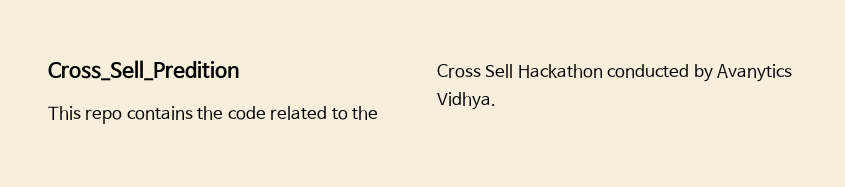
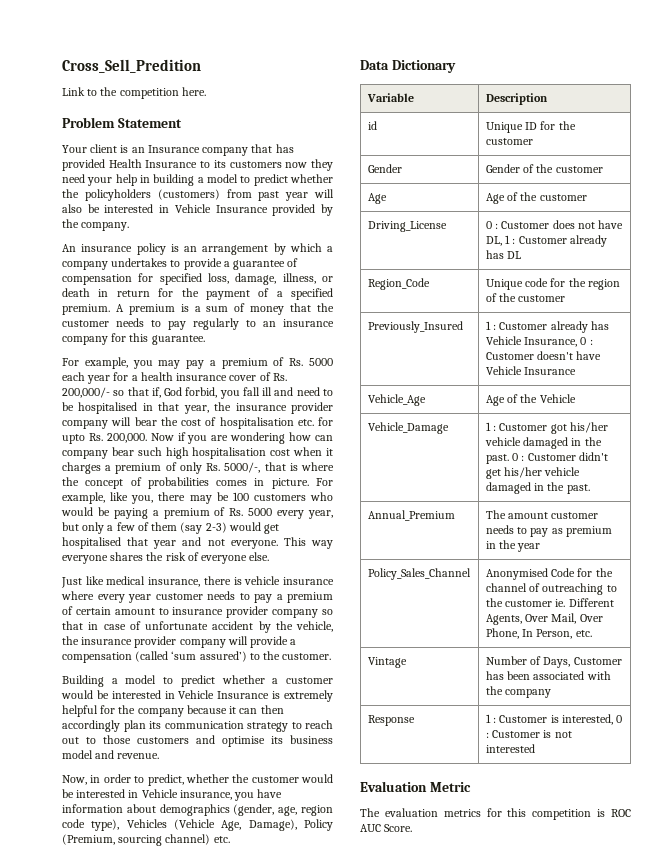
[48,106,379,124] [437,64,793,82] [437,92,496,110] This repo contains the code related to the Cross Sell Hackathon conducted by Avanytics Vidhya. -> [62,87,206,99] [62,117,182,128] [62,144,294,156] [62,159,334,171] [62,174,333,186] [62,189,335,201] [62,204,333,216] [62,219,130,231] [62,243,333,255] [62,258,299,270] [62,273,333,285] [62,288,333,300] [62,303,334,315] [62,318,334,330] [62,333,205,345] [62,357,333,369] [62,372,287,384] [62,387,333,399] [62,402,333,414] [62,417,333,429] [62,432,333,444] [62,447,333,459] [62,462,334,474] [62,477,333,489] [62,492,333,504] [61,507,333,519] [62,522,280,534] [62,537,333,549] [62,552,270,564] [61,576,334,588] [61,591,333,603] [62,606,333,618] [62,621,333,633] [62,636,297,648] [62,651,332,663] [62,675,333,687] [61,690,333,702] [62,705,284,717] [62,720,333,732] [62,735,333,747] [62,750,160,759] [62,774,333,786] [62,789,283,801] [62,804,333,816] [62,819,333,831] [62,834,230,846] [360,60,456,73] [366,93,414,102] [485,93,548,105] [367,121,377,130] [485,121,576,133] [485,138,533,145] [367,164,402,173] [485,164,603,173] [367,193,387,204] [485,192,587,204] [367,221,447,232] [485,220,624,229] [485,235,607,247] [485,250,522,259] [367,278,430,290] [485,278,620,290] [485,293,566,302] [367,321,463,333] [485,321,609,333] [485,336,593,347] [485,351,602,360] [485,366,577,375] [367,394,426,406] [485,394,576,406] [367,422,449,434] [485,422,608,434] [484,437,602,449] [485,452,608,464] [485,467,581,479] [485,482,590,494] [367,510,455,521] [485,510,599,519] [485,525,612,537] [485,540,541,552] [367,568,471,580] [485,568,613,580] [485,583,617,595] [485,598,614,607] [485,613,603,625] [485,628,592,639] [367,657,407,668] [485,656,622,668] [485,671,611,680] [485,686,552,698] [367,715,415,726] [485,714,623,725] [485,730,572,738] [485,744,535,753] [360,781,471,792] [360,808,631,820] [360,824,413,832] Link to the competition here. // Problem Statement // Your client is an Insurance company that has provided Health Insurance to its customers now they need your help in building a model to predict whether the policyholders (customers) from past year will also be interested in Vehicle Insurance provided by the company. // An insurance policy is an arrangement by which a company undertakes to provide a guarantee of compensation for specified loss, damage, illness, or death in return for the payment of a specified premium. A premium is a sum of money that the customer needs to pay regularly to an insurance company for this guarantee. // For example, you may pay a premium of Rs. 5000 each year for a health insurance cover of Rs. 200,000/- so that if, God forbid, you fall ill and need to be hospitalised in that year, the insurance provider company will bear the cost of hospitalisation etc. for upto Rs. 200,000. Now if you are wondering how can company bear such high hospitalisation cost when it charges a premium of only Rs. 5000/-, that is where the concept of probabilities comes in picture. For example, like you, there may be 100 customers who would be paying a premium of Rs. 5000 every year, but only a few of them (say 2-3) would get hospitalised that year and not everyone. This way everyone shares the risk of everyone else. // Just like medical insurance, there is vehicle insurance where every year customer needs to pay a premium of certain amount to insurance provider company so that in case of unfortunate accident by the vehicle, the insurance provider company will provide a compensation (called ‘sum assured’) to the customer. // Building a model to predict whether a customer would be interested in Vehicle Insurance is extremely helpful for the company because it can then accordingly plan its communication strategy to reach out to those customers and optimise its business model and revenue. // Now, in order to predict, whether the customer would be interested in Vehicle insurance, you have information about demographics (gender, age, region code type), Vehicles (Vehicle Age, Damage), Policy (Premium, sourcing channel) etc. // Data Dictionary // Variable | Description // id | Unique ID for the customer // Gender | Gender of the customer // Age | Age of the customer // Driving_License | 0 : Customer does not have DL, 1 : Customer already has DL // Region_Code | Unique code for the region of the customer // Previously_Insured | 1 : Customer already has Vehicle Insurance, 0 : Customer doesn't have Vehicle Insurance // Vehicle_Age | Age of the Vehicle // Vehicle_Damage | 1 : Customer got his/her vehicle damaged in the past. 0 : Customer didn't get his/her vehicle damaged in the past. // Annual_Premium | The amount customer needs to pay as premium in the year // Policy_Sales_Channel | Anonymised Code for the channel of outreaching to the customer ie. Different Agents, Over Mail, Over Phone, In Person, etc. // Vintage | Number of Days, Customer has been associated with the company // Response | 1 : Customer is interested, 0 : Customer is not interested // Evaluation Metric // The evaluation metrics for this competition is ROC AUC Score.

